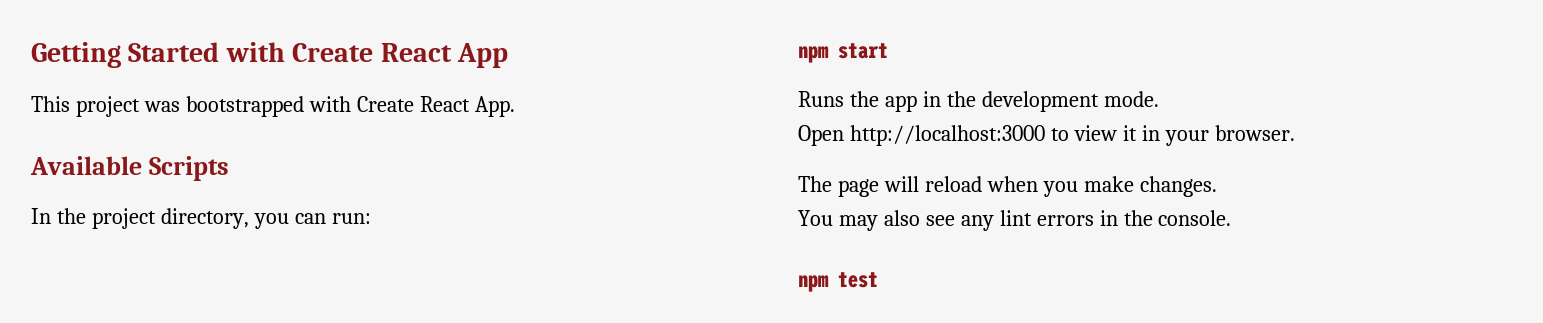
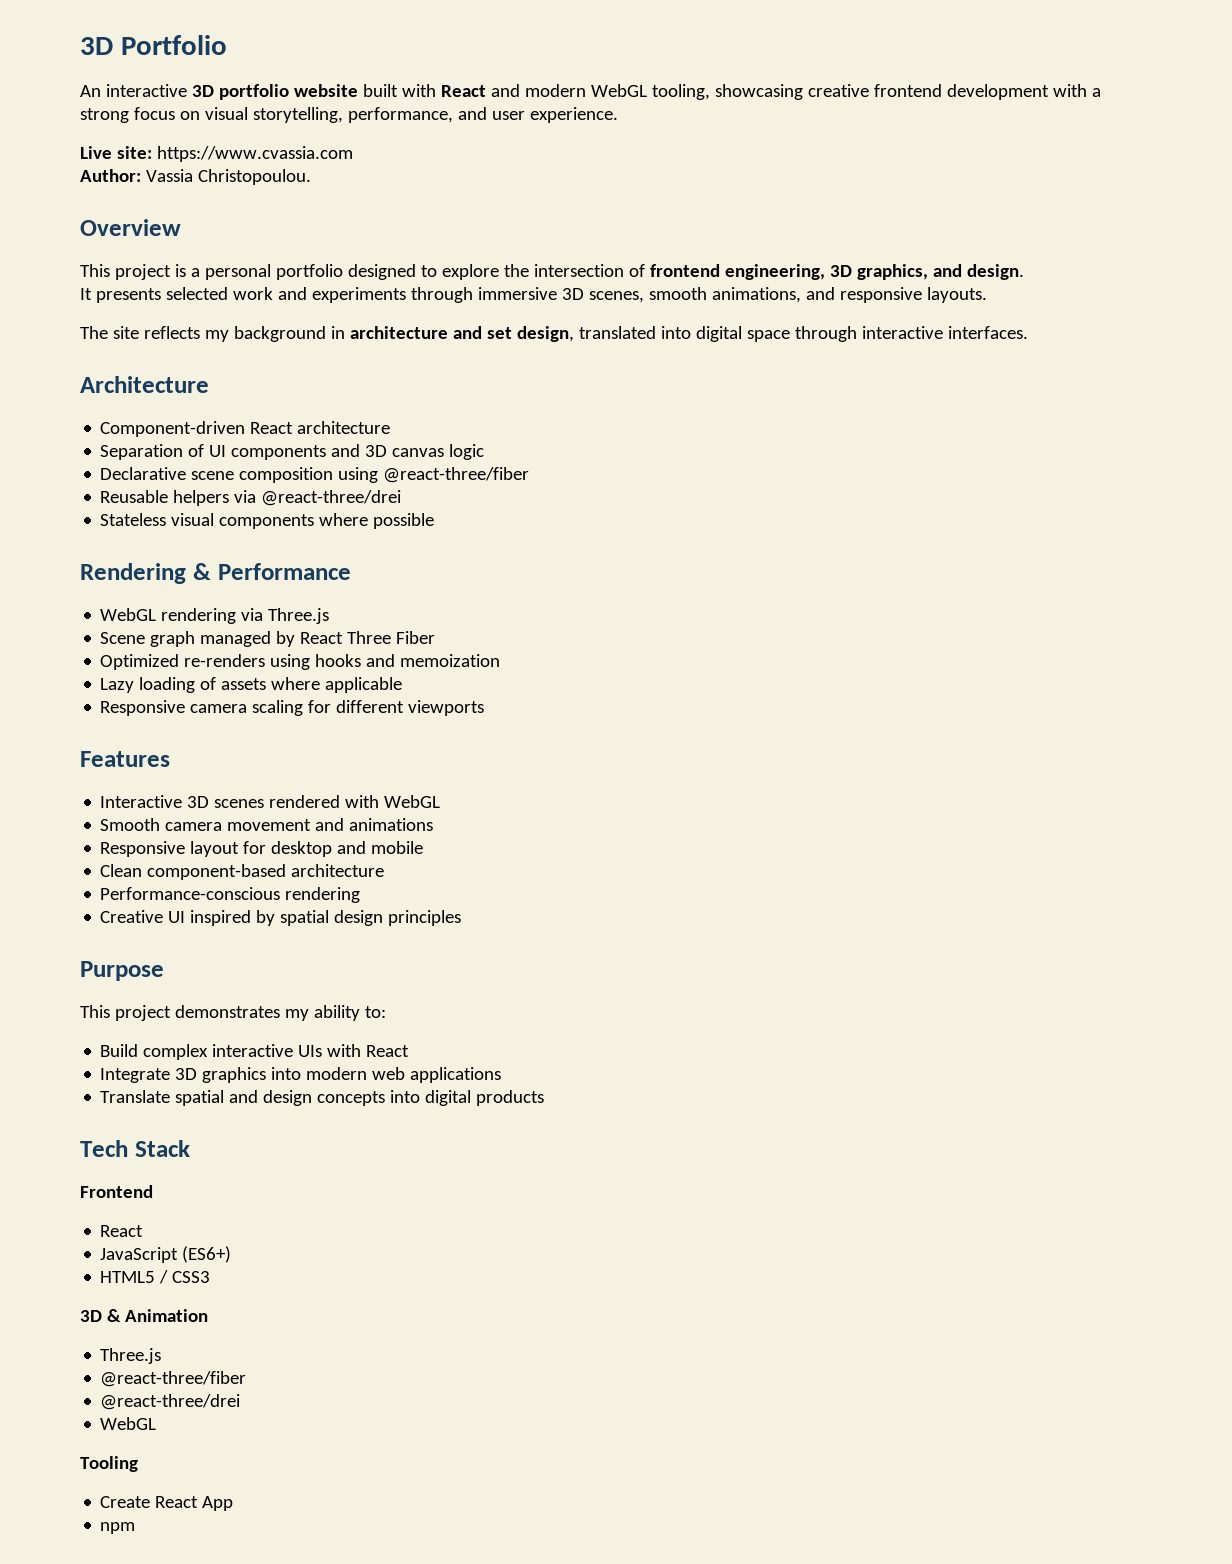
[31,42,509,68] [31,96,515,117] [30,156,229,181] [31,208,371,229] [798,43,888,63] [798,91,1159,112] [798,125,1295,146] [798,176,1217,197] [798,210,1232,231] [798,272,878,292] Getting Started with Create React App // This project was bootstrapped with Create React App. // Available Scripts // In the project directory, you can run: // npm start // Runs the app in the development mode. // Open http://localhost:3000 to view it in your browser. // The page will reload when you make changes. // You may also see any lint errors in the console. // npm test -> [80,35,227,55] [80,84,1101,100] [80,107,618,123] [80,146,353,162] [80,169,311,185] [80,219,181,236] [80,264,1024,280] [80,287,987,303] [80,326,1028,342] [80,376,209,393] [100,421,391,437] [100,444,485,460] [100,467,530,483] [100,490,402,506] [100,513,435,529] [80,563,351,584] [100,608,330,624] [100,631,436,647] [100,654,501,670] [100,677,403,693] [100,700,485,716] [80,751,170,767] [100,795,441,808] [100,818,434,831] [100,841,424,857] [100,864,385,880] [100,887,361,903] [100,910,462,926] [80,961,164,981] [80,1005,386,1021] [100,1044,410,1060] [100,1067,502,1083] [100,1090,545,1106] [80,1140,190,1157] [80,1185,153,1198] [100,1225,144,1237] [100,1246,232,1263] [100,1270,211,1284] [80,1309,208,1322] [100,1348,162,1364] [100,1371,247,1387] [100,1394,241,1410] [100,1417,157,1430] [80,1456,138,1472] [100,1496,234,1511] [100,1522,136,1534] 3D Portfolio // An interactive 3D portfolio website built with React and modern WebGL tooling, showcasing creative frontend development with a strong focus on visual storytelling, performance, and user experience. // Live site: https://www.cvassia.com // Author: Vassia Christopoulou. // Overview // This project is a personal portfolio designed to explore the intersection of frontend engineering, 3D graphics, and design. // It presents selected work and experiments through immersive 3D scenes, smooth animations, and responsive layouts. // The site reflects my background in architecture and set design, translated into digital space through interactive interfaces. // Architecture // Component-driven React architecture // Separation of UI components and 3D canvas logic // Declarative scene composition using @react-three/fiber // Reusable helpers via @react-three/drei // Stateless visual components where possible // Rendering & Performance // WebGL rendering via Three.js // Scene graph managed by React Three Fiber // Optimized re-renders using hooks and memoization // Lazy loading of assets where applicable // Responsive camera scaling for different viewports // Features // Interactive 3D scenes rendered with WebGL // Smooth camera movement and animations // Responsive layout for desktop and mobile // Clean component-based architecture // Performance-conscious rendering // Creative UI inspired by spatial design principles // Purpose // This project demonstrates my ability to: // Build complex interactive UIs with React // Integrate 3D graphics into modern web applications // Translate spatial and design concepts into digital products // Tech Stack // Frontend // React // JavaScript (ES6+) // HTML5 / CSS3 // 3D & Animation // Three.js // @react-three/fiber // @react-three/drei // WebGL // Tooling // Create React App // npm

